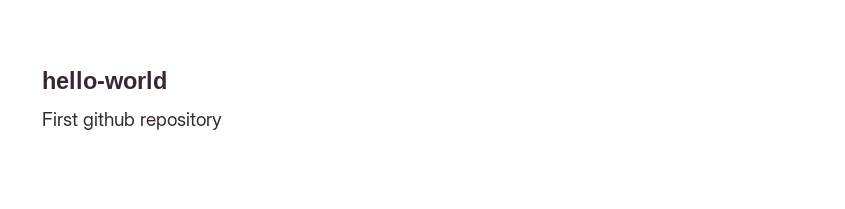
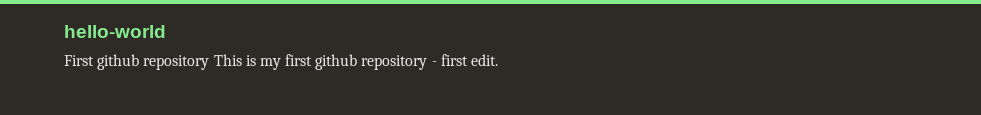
(223, 121) none -> [213,54,499,70] This is my first github repository - first edit.

